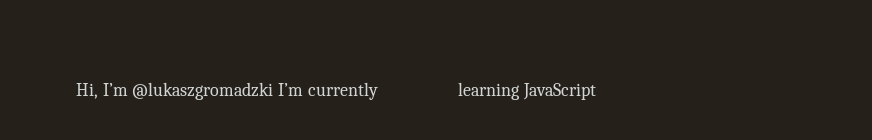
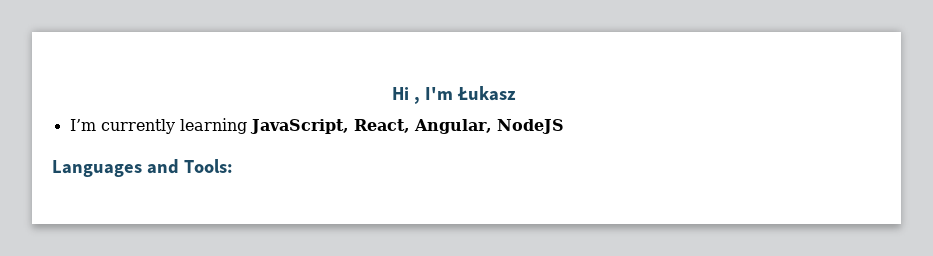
[76,82,596,100] Hi, I’m @lukaszgromadzki I’m currently learning JavaScript -> [391,86,516,104] [69,118,564,134] [52,159,233,177] Hi , I'm Łukasz // I’m currently learning JavaScript, React, Angular, NodeJS // Languages and Tools:

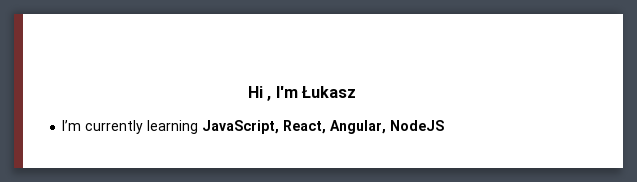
[52,159,233,177] // Languages and Tools: -> (445, 125) none

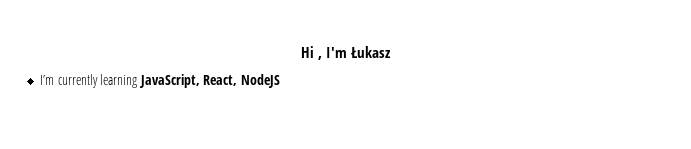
[330,120,387,134] Angular, -> (238, 80) none

